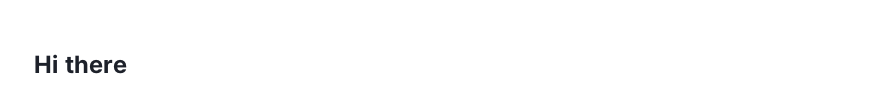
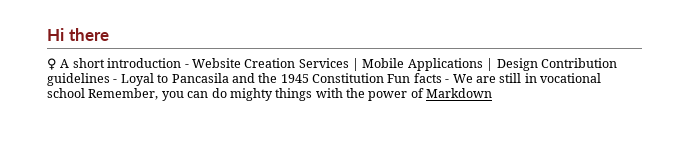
(127, 64) none -> [47,58,617,71] [47,73,601,86] [47,88,493,101] // ♀ A short introduction - Website Creation Services | Mobile Applications | Design Contribution guidelines - Loyal to Pancasila and the 1945 Constitution Fun facts - We are still in vocational school Remember, you can do mighty things with the power of Markdown

